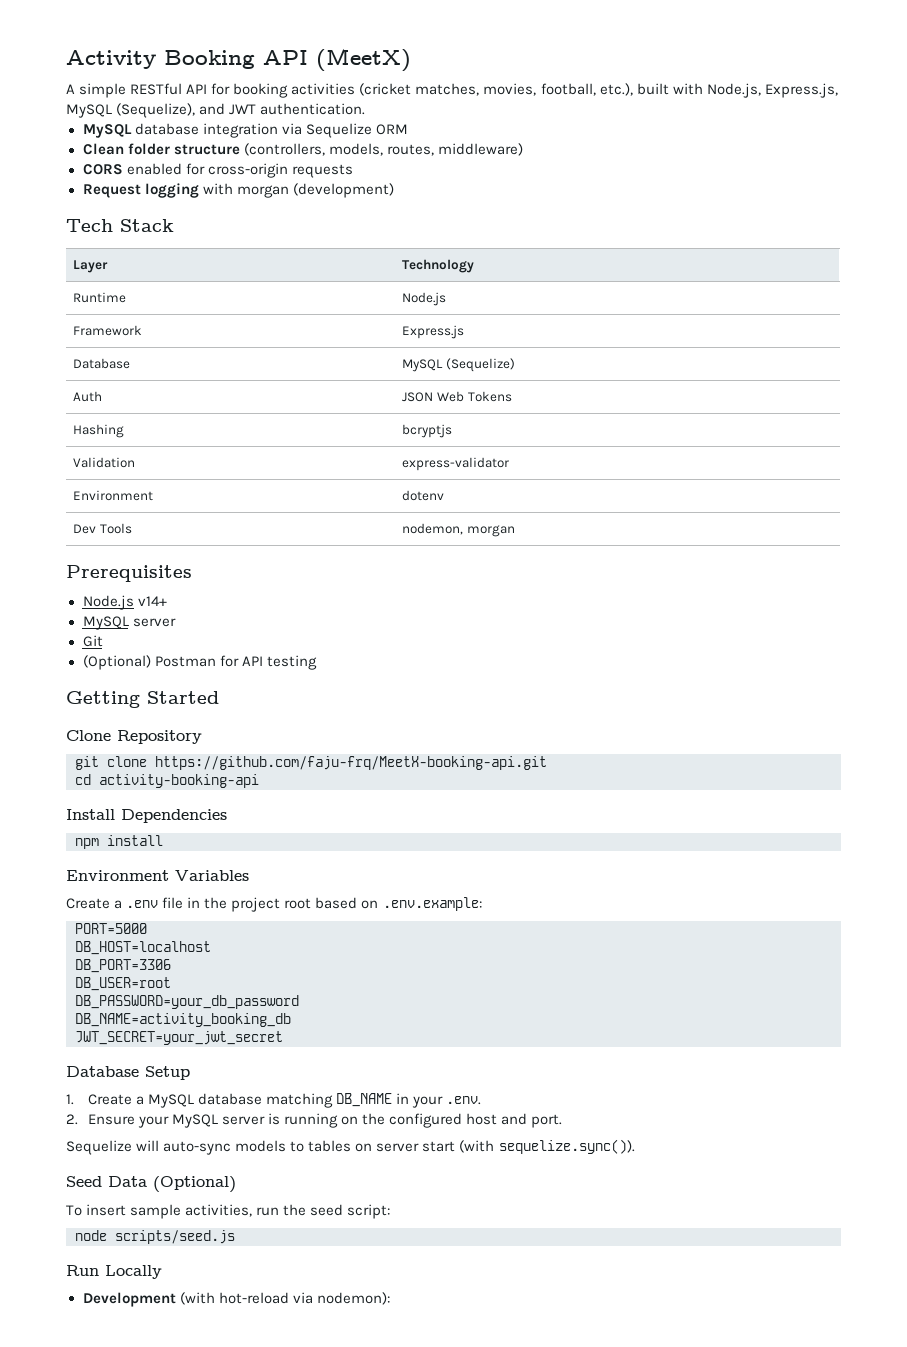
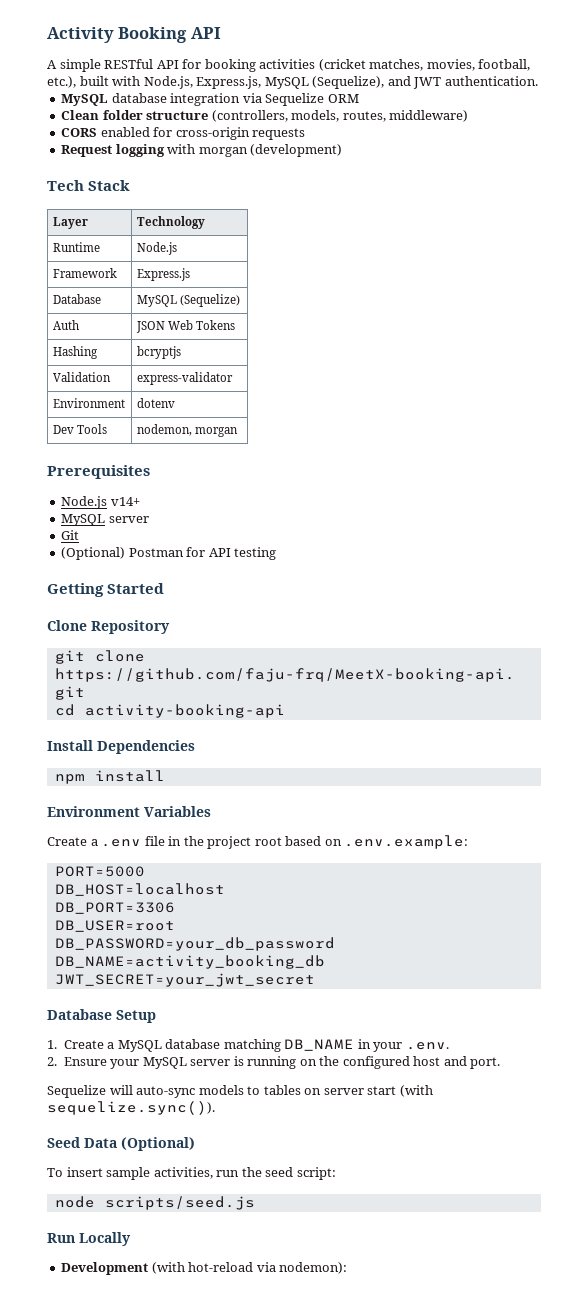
[316,48,411,72] (MeetX) -> (221, 33) none

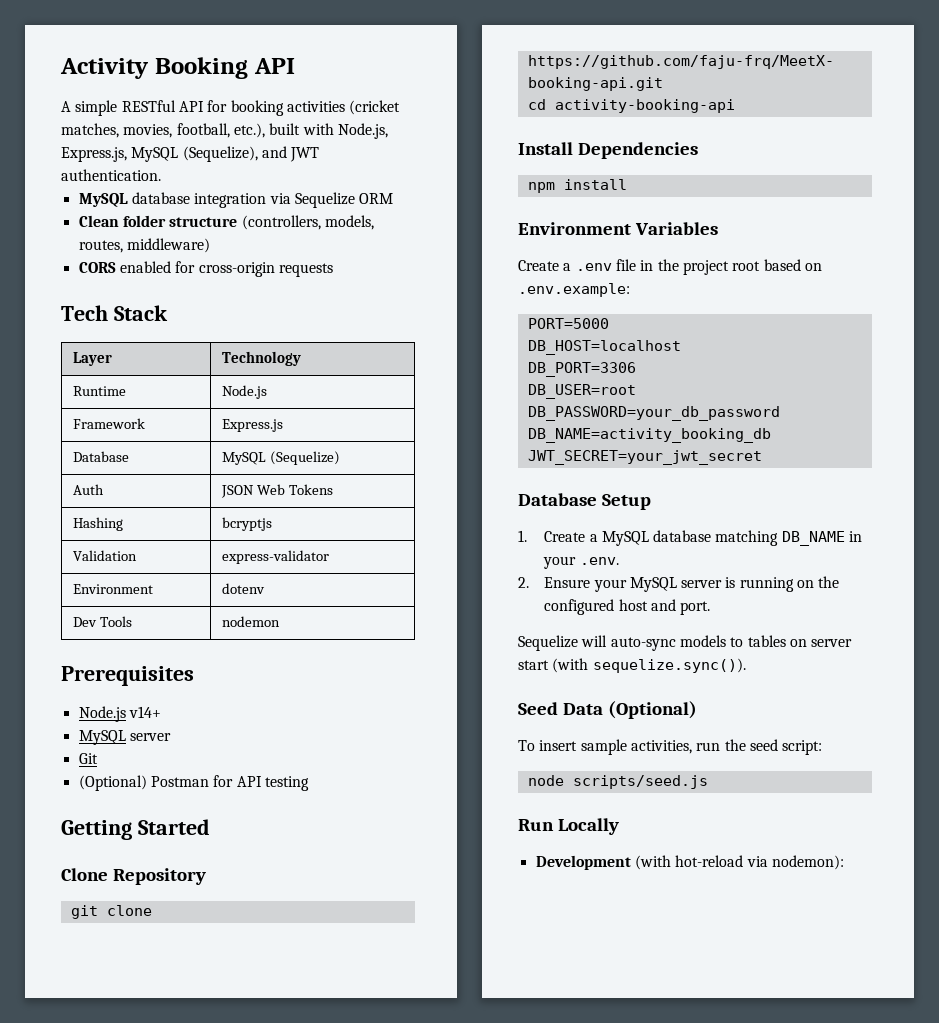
[61,144,343,157] // Request logging with morgan (development) -> (333, 270) none
[136,424,238,437] nodemon, morgan -> [222,616,281,627] nodemon

